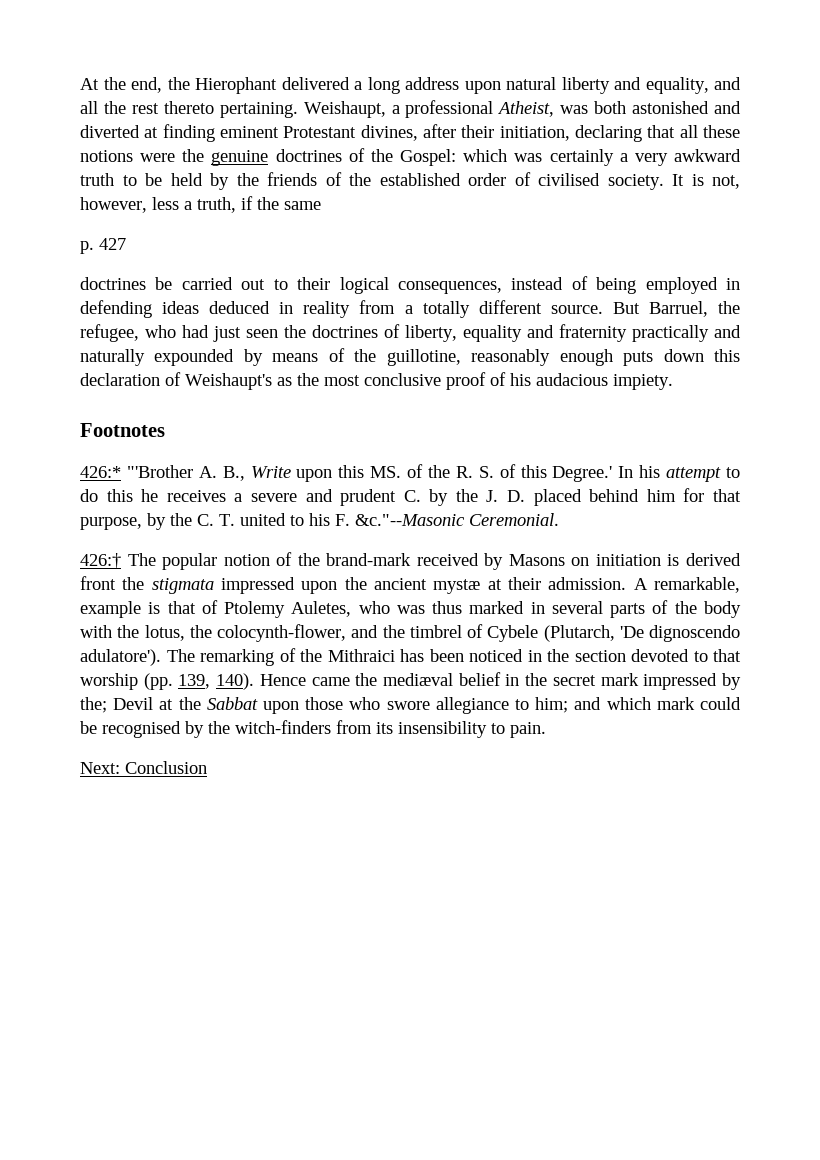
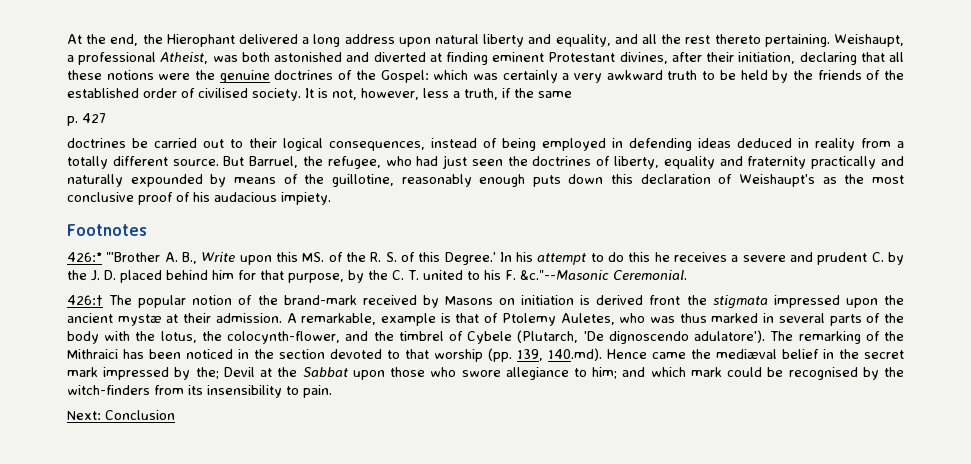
[216,673,255,690] 140). -> [548,348,602,361] 140.md).

